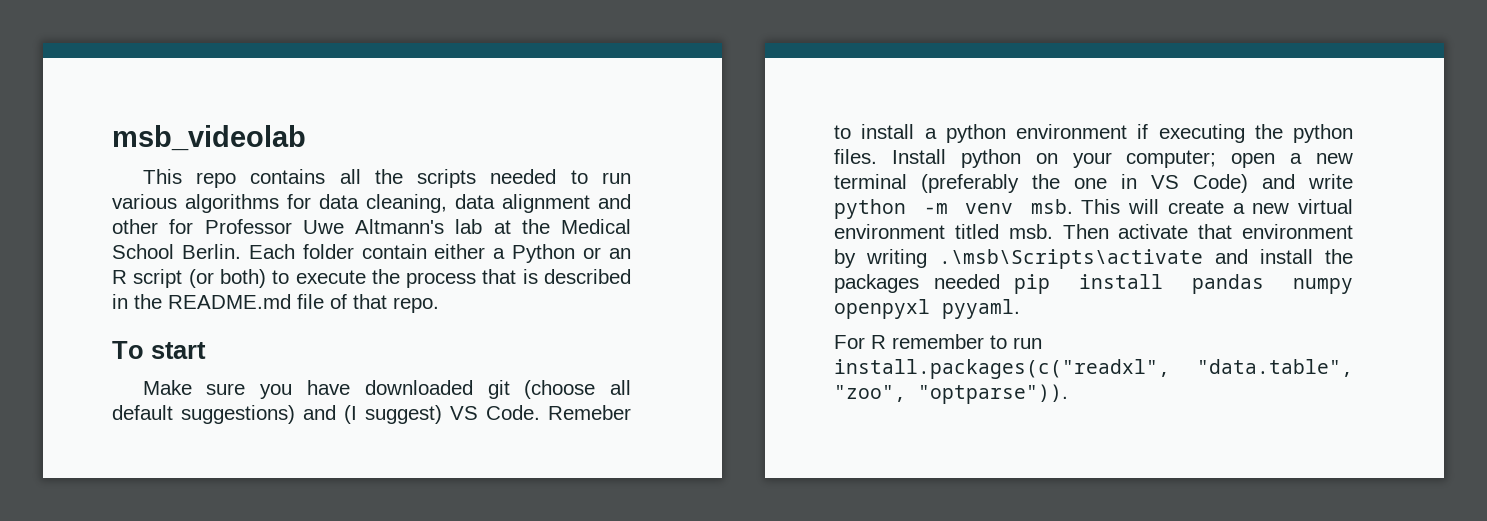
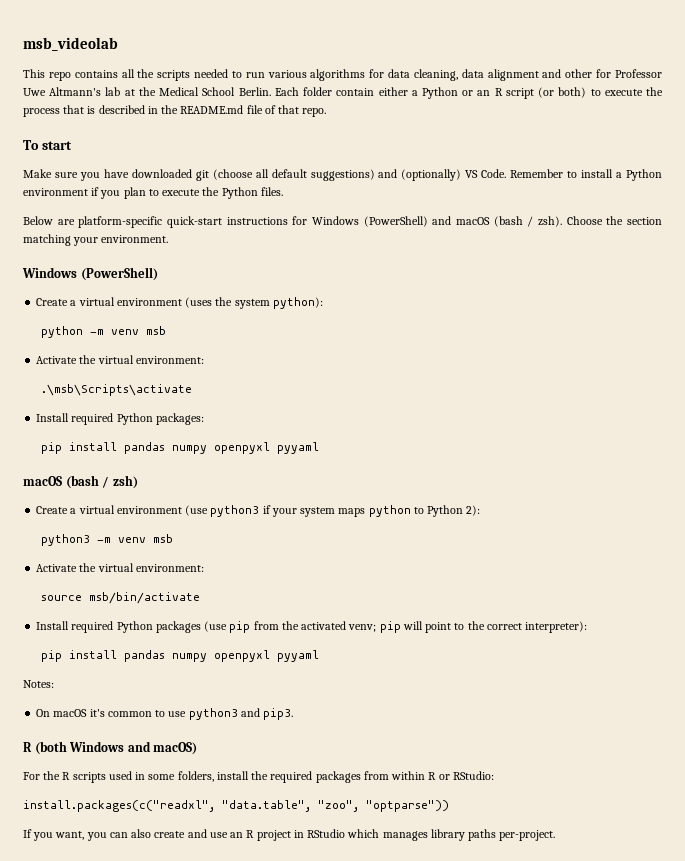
[344,405,442,424] (I suggest) -> [401,169,462,181] (optionally)
[548,405,631,420] Remeber -> [510,169,564,178] Remember
[945,124,1006,143] python -> [626,169,662,181] Python
[1158,124,1353,143] [834,149,1353,168] [834,174,1353,193] [834,199,1353,219] [834,224,1353,239] [834,249,1353,269] [834,274,1353,294] [834,299,1020,319] [834,334,1042,349] [834,359,1353,379] [834,384,1068,404] executing the python files. Install python on your computer; open a new terminal (preferably the one in VS Code) and write python -m venv msb. This will create a new virtual environment titled msb. Then activate that environment by writing .\msb\Scripts\activate and install the packages needed pip install pandas numpy openpyxl pyyaml. // For R remember to run install.packages(c("readxl", "data.table", "zoo", "optparse")). -> [100,187,283,199] [23,216,662,228] [23,234,169,246] [22,267,158,281] [36,297,323,309] [41,326,167,338] [36,355,204,364] [41,384,193,396] [36,413,204,425] [41,442,320,454] [23,475,138,489] [36,505,481,517] [41,534,174,546] [36,563,204,572] [41,592,201,604] [36,621,588,633] [41,650,320,662] [23,680,54,688] [36,708,294,720] [23,741,198,755] [23,771,494,783] [23,800,449,812] [23,829,556,841] you plan to execute the Python files. // Below are platform-specific quick-start instructions for Windows (PowerShell) and macOS (bash / zsh). Choose the section matching your environment. // Windows (PowerShell) // Create a virtual environment (uses the system python): // python -m venv msb // Activate the virtual environment: // .\msb\Scripts\activate // Install required Python packages: // pip install pandas numpy openpyxl pyyaml // macOS (bash / zsh) // Create a virtual environment (use python3 if your system maps python to Python 2): // python3 -m venv msb // Activate the virtual environment: // source msb/bin/activate // Install required Python packages (use pip from the activated venv; pip will point to the correct interpreter): // pip install pandas numpy openpyxl pyyaml // Notes: // On macOS it's common to use python3 and pip3. // R (both Windows and macOS) // For the R scripts used in some folders, install the required packages from within R or RStudio: // install.packages(c("readxl", "data.table", "zoo", "optparse")) // If you want, you can also create and use an R project in RStudio which manages library paths per-project.

